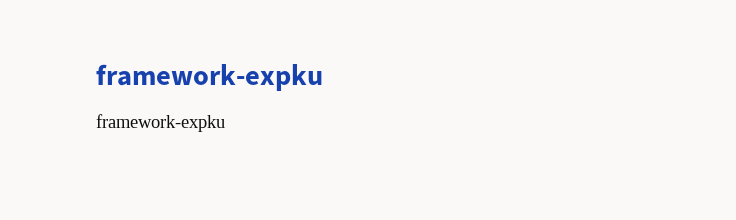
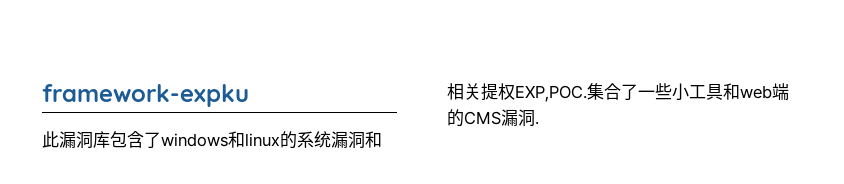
[96,114,225,132] framework-expku -> [42,131,382,149] [447,83,789,102] [447,109,539,127] 此漏洞库包含了windows和linux的系统漏洞和相关提权EXP,POC.集合了一些小工具和web端的CMS漏洞.

